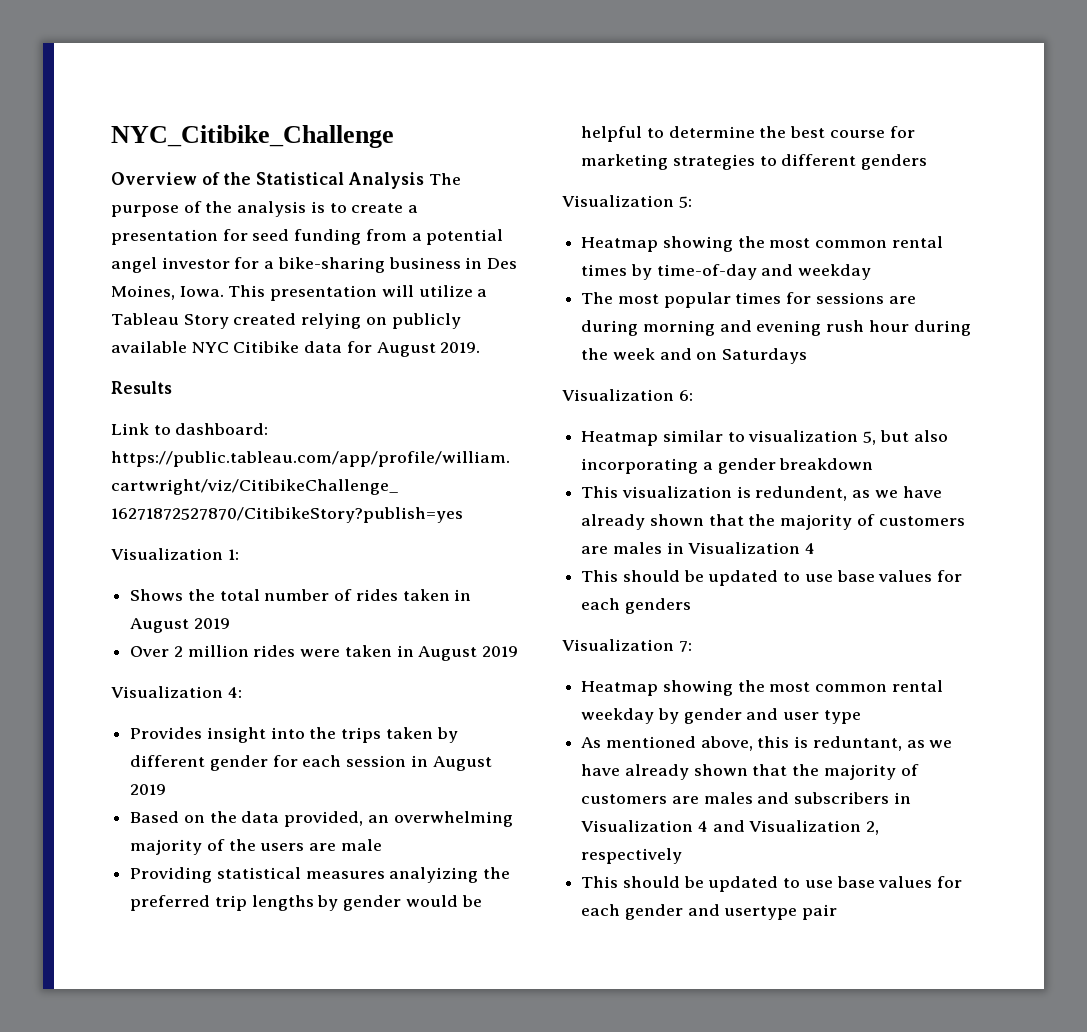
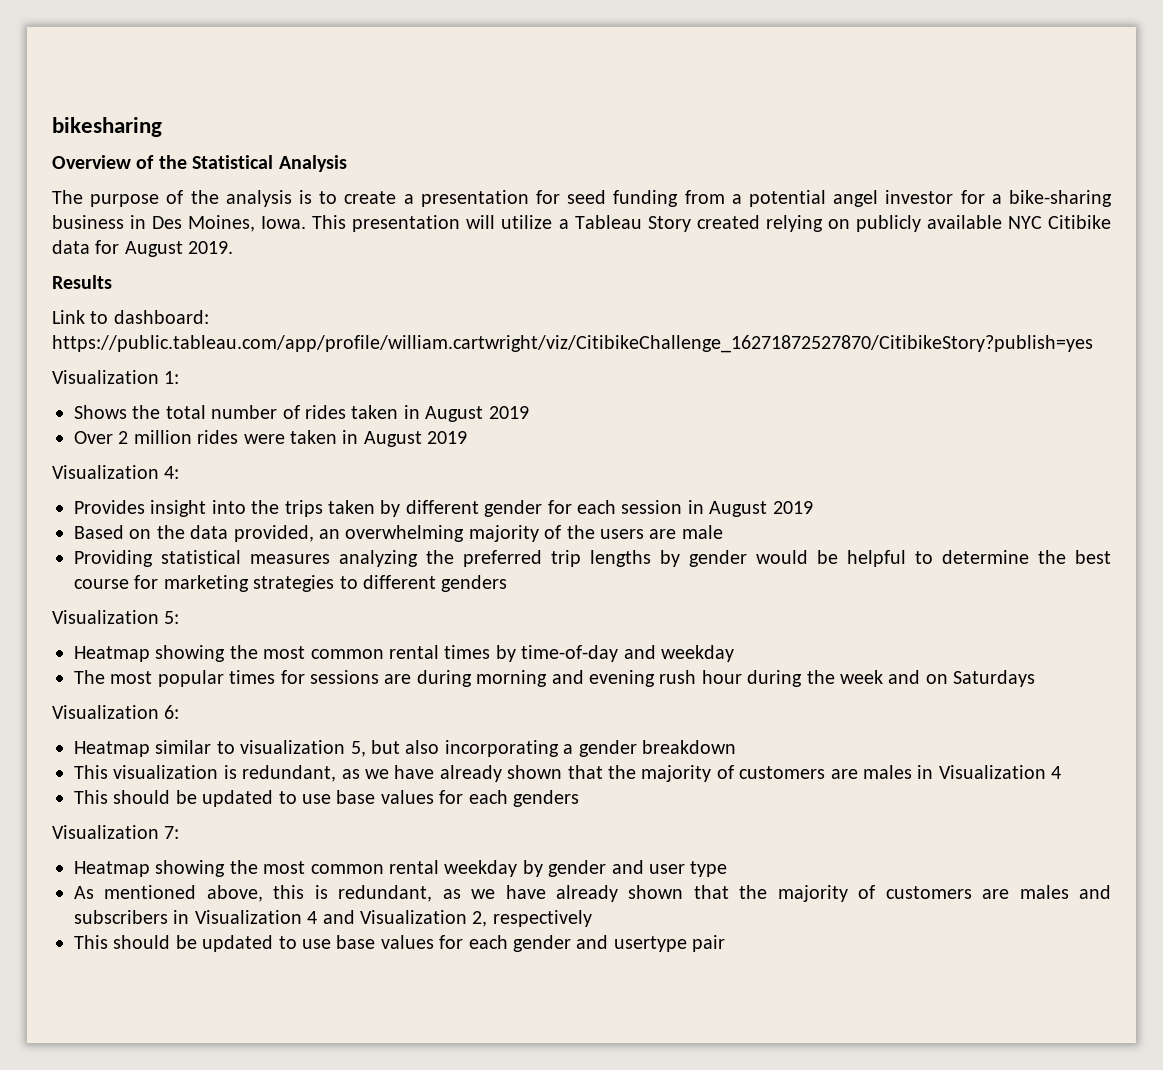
[111,125,394,148] NYC_Citibike_Challenge -> [52,117,162,137] bikesharing
(424, 180) none -> (347, 163) //
[389,867,479,883] analyizing -> [339,550,418,567] analyzing
[755,486,848,501] redundent, -> [242,765,337,782] redundant,
[812,736,902,751] reduntant, -> [338,885,433,902] redundant,

